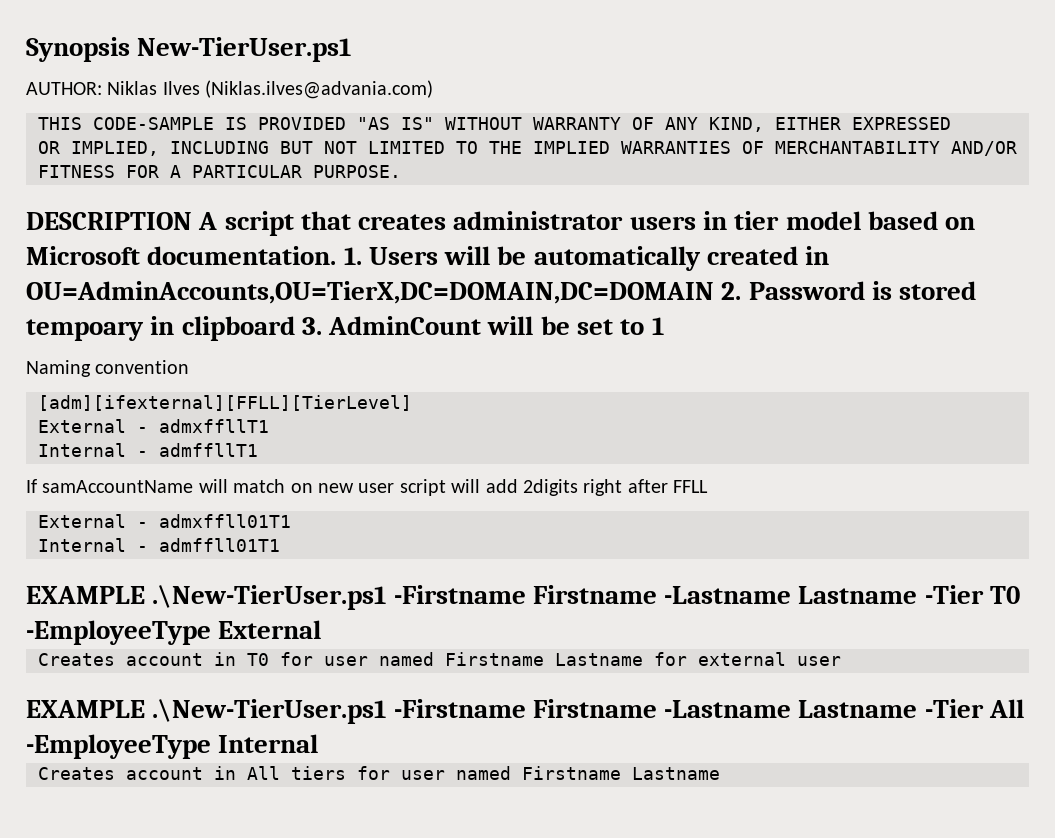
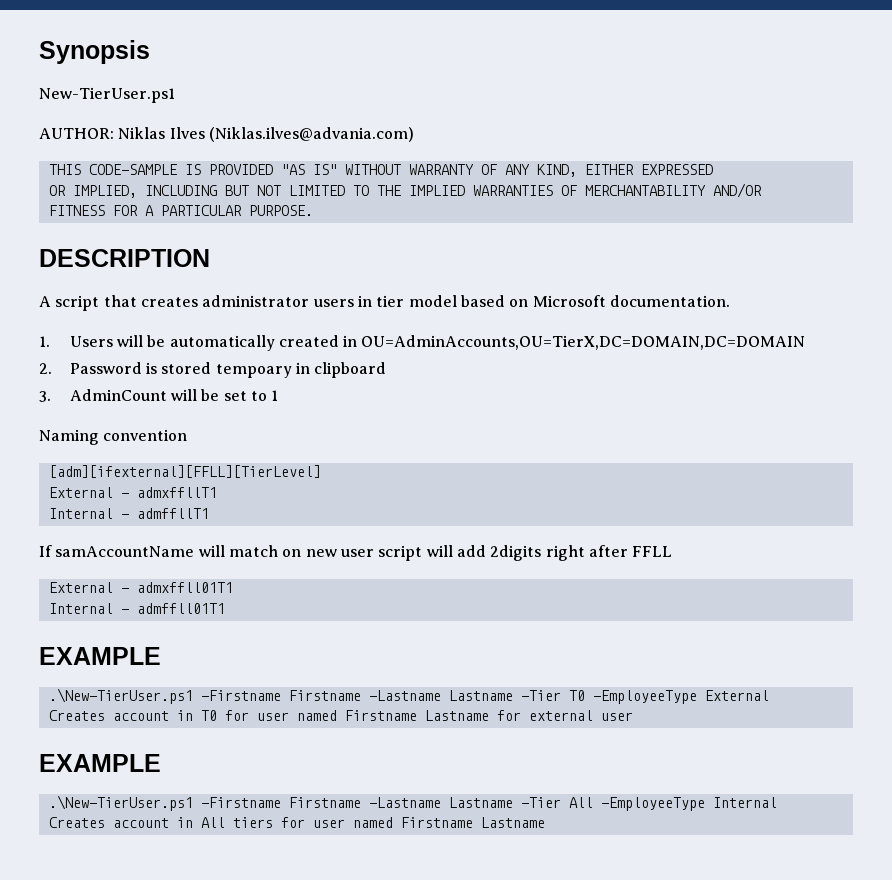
(130, 49) none -> (150, 52) //
(192, 221) none -> (210, 258) //
(337, 255) none -> (730, 301) //
(714, 292) none -> (806, 342) //
(295, 328) none -> (387, 370) //
(145, 595) none -> (161, 656) //
(145, 709) none -> (161, 763) //

